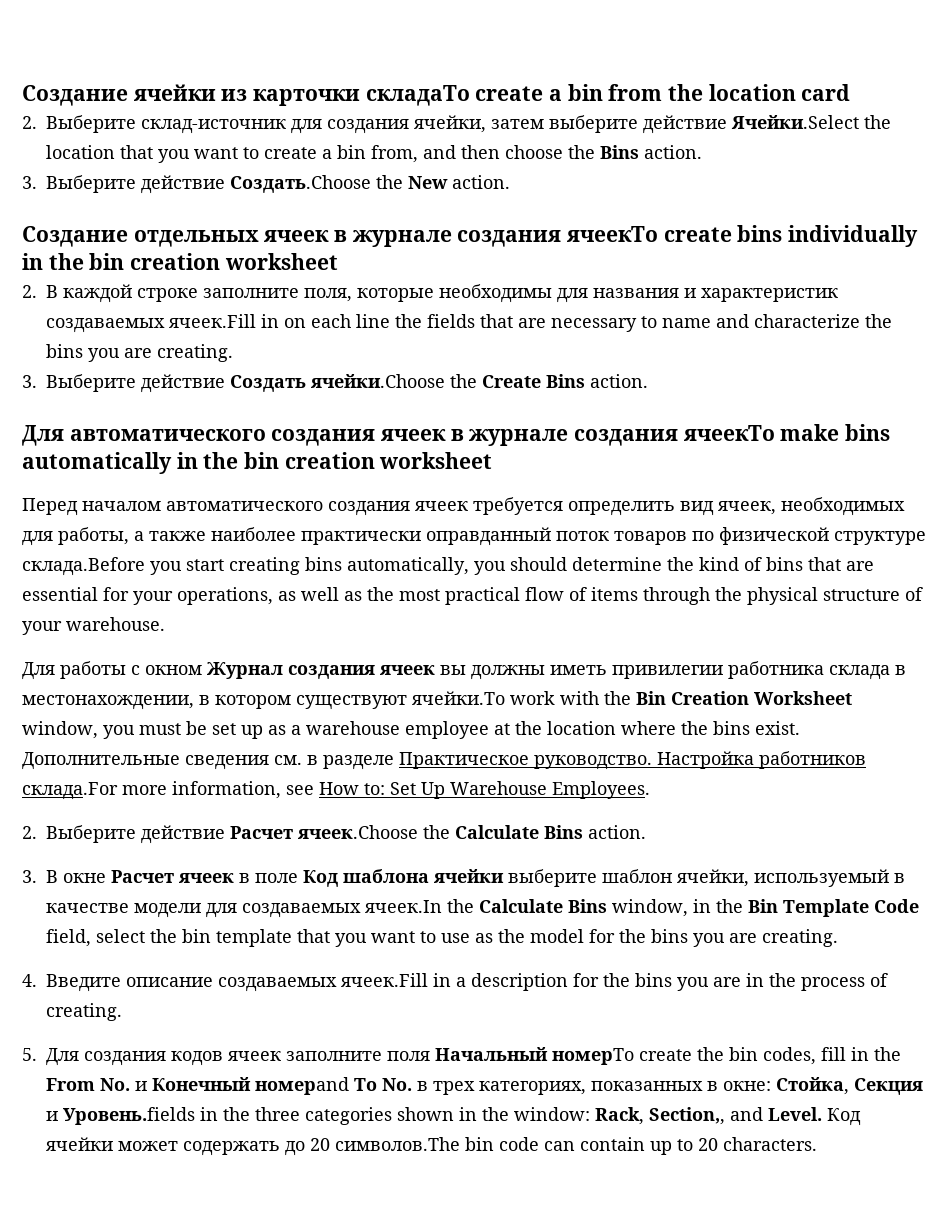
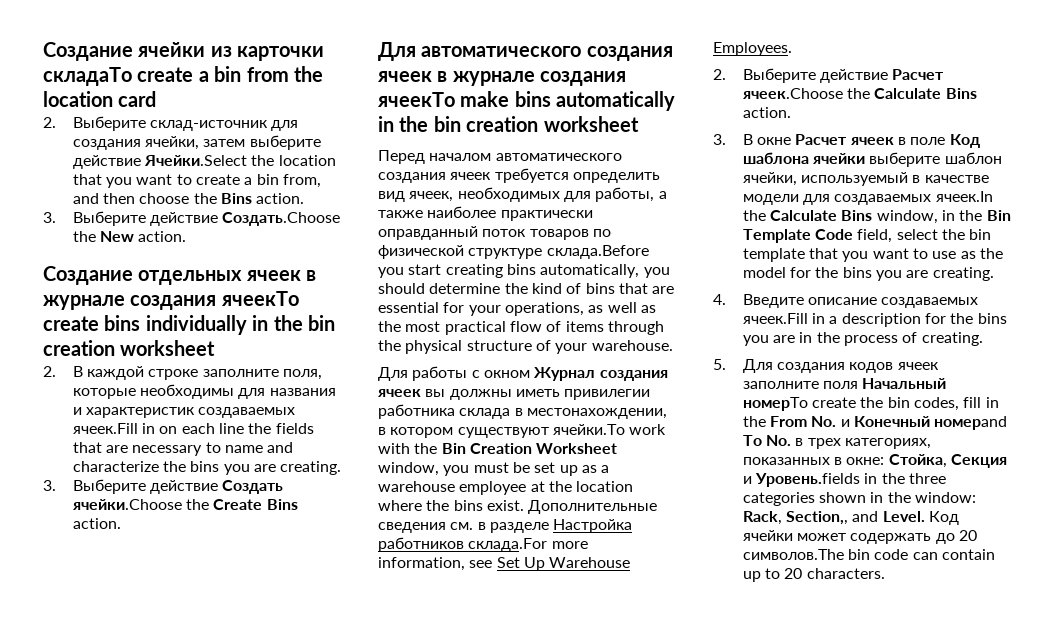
[399,752,652,770] Практическое руководство. -> (549, 527) none
[319,782,385,795] How to: -> (493, 564) none

